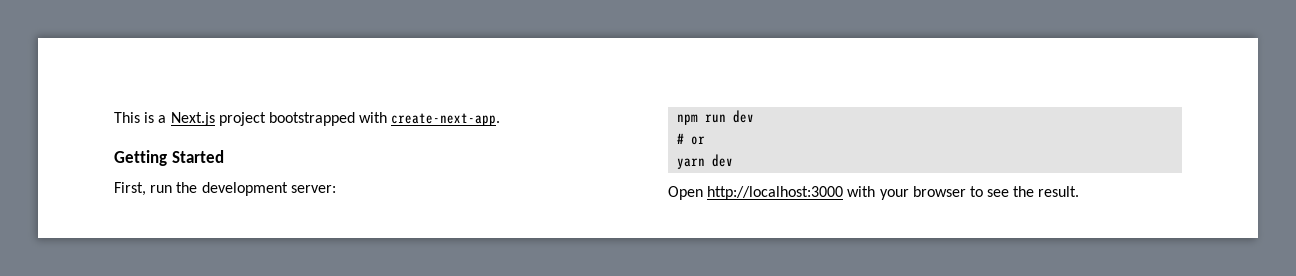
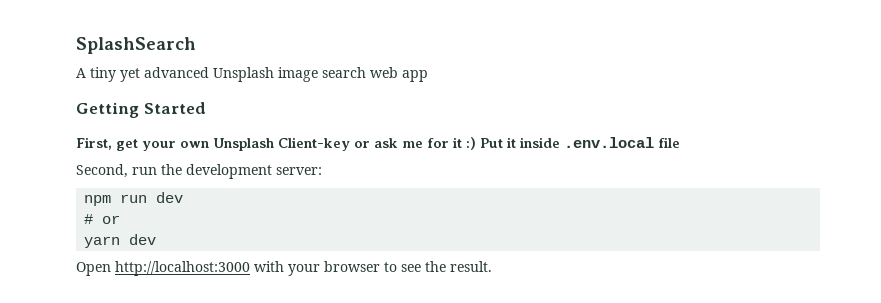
[114,112,501,126] [114,150,224,166] [114,182,146,196] This is a Next.js project bootstrapped with create-next-app. // Getting Started // First, -> [76,37,196,54] [76,67,428,82] [76,102,206,118] [76,137,680,151] [76,164,128,178] SplashSearch // A tiny yet advanced Unsplash image search web app // Getting Started // First, get your own Unsplash Client-key or ask me for it :) Put it inside .env.local file // Second,

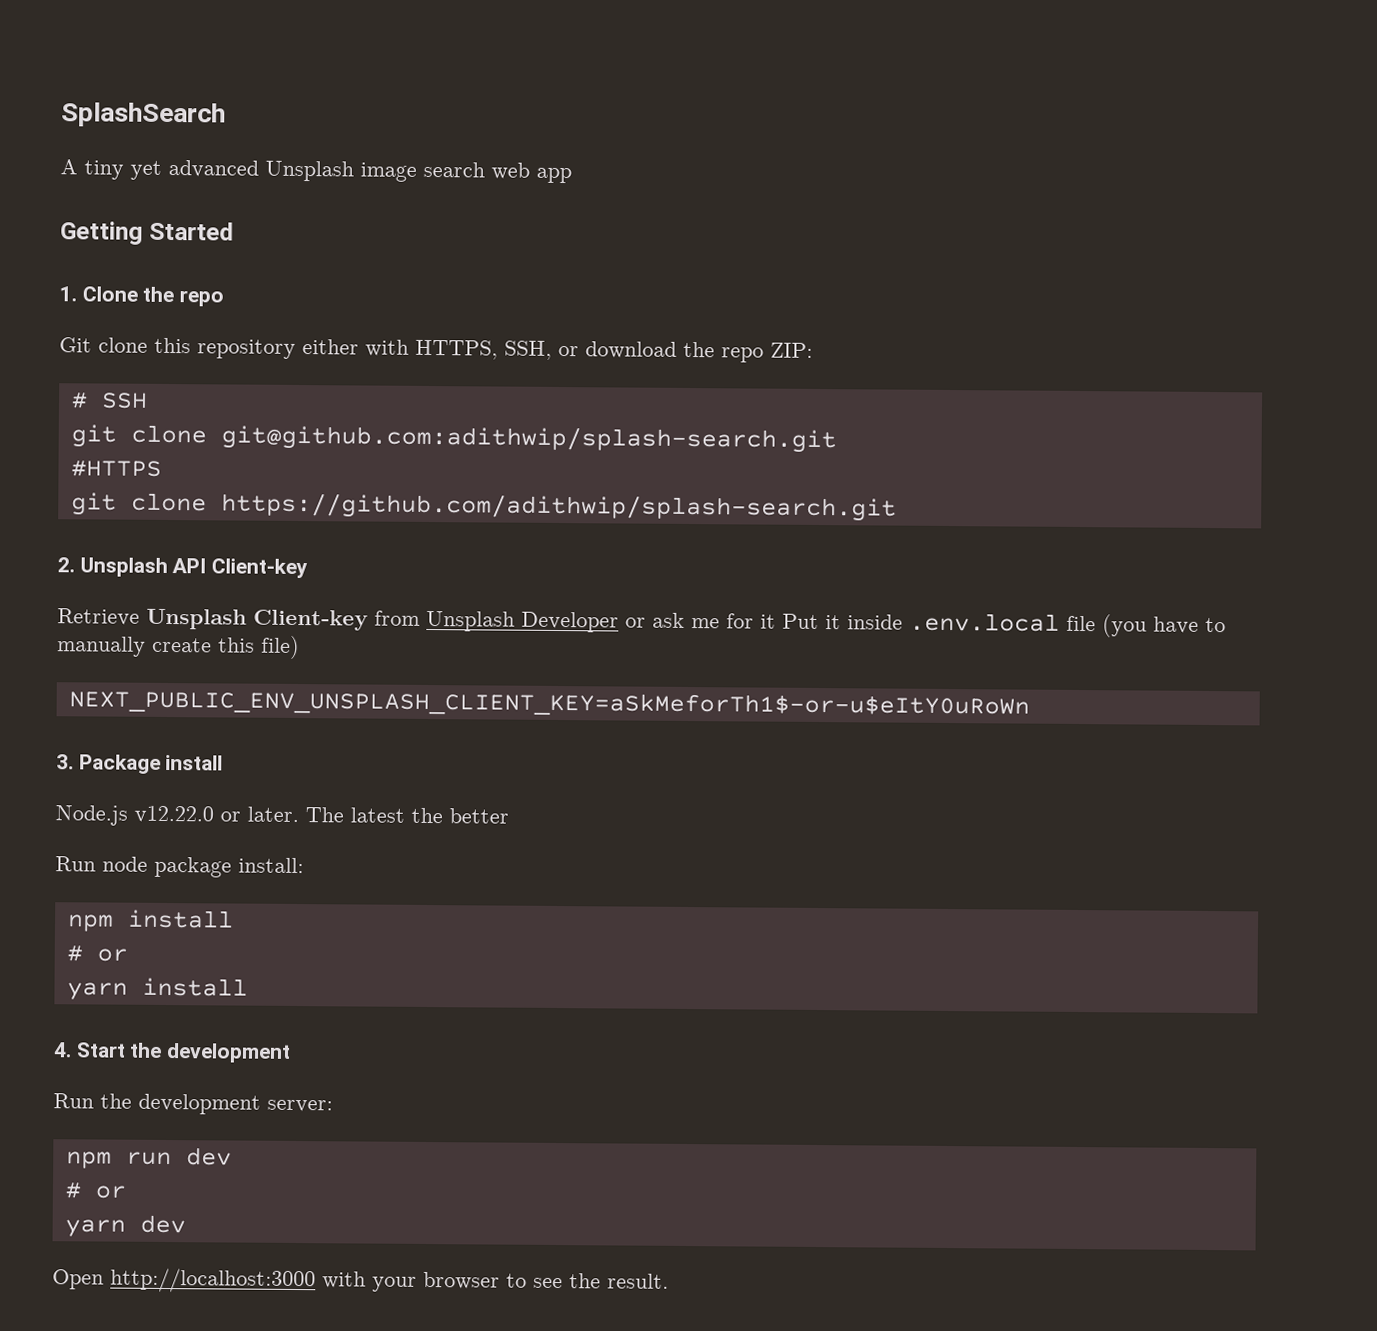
[76,137,350,151] First, get your own Unsplash Client-key -> [59,286,225,307] [59,337,813,363] [70,392,148,409] [70,424,837,454] [70,460,162,477] [70,492,897,522] [57,557,309,579] [57,608,619,633] 1. Clone the repo // Git clone this repository either with HTTPS, SSH, or download the repo ZIP: // # SSH // git clone git@github.com:adithwip/splash-search.git // #HTTPS // git clone https://github.com/adithwip/splash-search.git // 2. Unsplash API Client-key // Retrieve Unsplash Client-key from Unsplash Developer
[466,137,476,150] :) -> (776, 621) none
[76,164,157,178] // Second, run -> [1102,614,1226,638] [57,635,300,660] [68,689,1030,719] [56,754,224,774] [55,805,509,826] [55,856,304,878] [66,909,234,932] [66,945,128,962] [66,977,248,1001] [53,1042,292,1063] [53,1093,94,1109] (you have to manually create this file) // NEXT_PUBLIC_ENV_UNSPLASH_CLIENT_KEY=aSkMeforTh1$-or-u$eItY0uRoWn // 3. Package install // Node.js v12.22.0 or later. The latest the better // Run node package install: // npm install // # or // yarn install // 4. Start the development // Run

